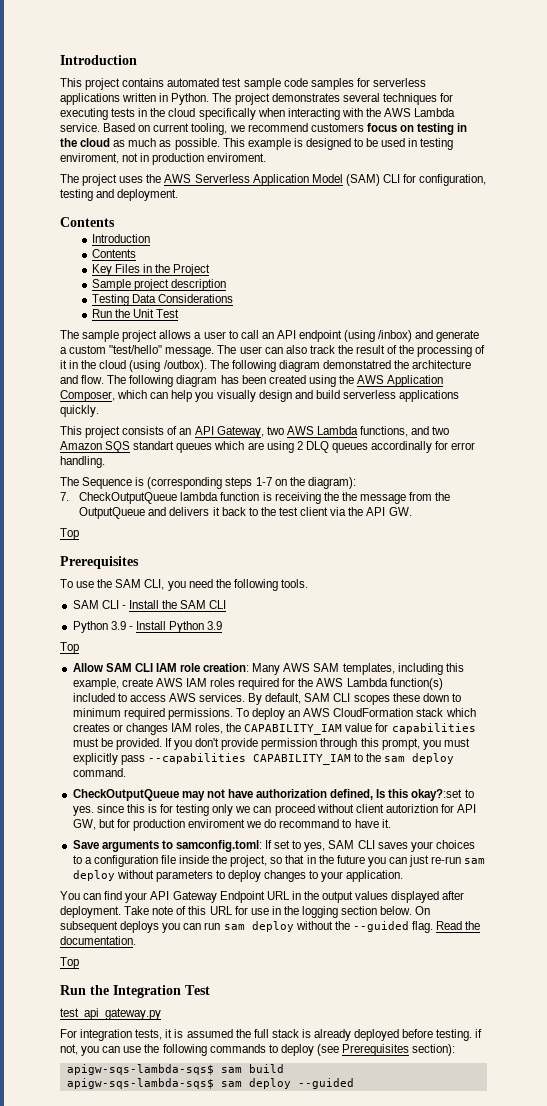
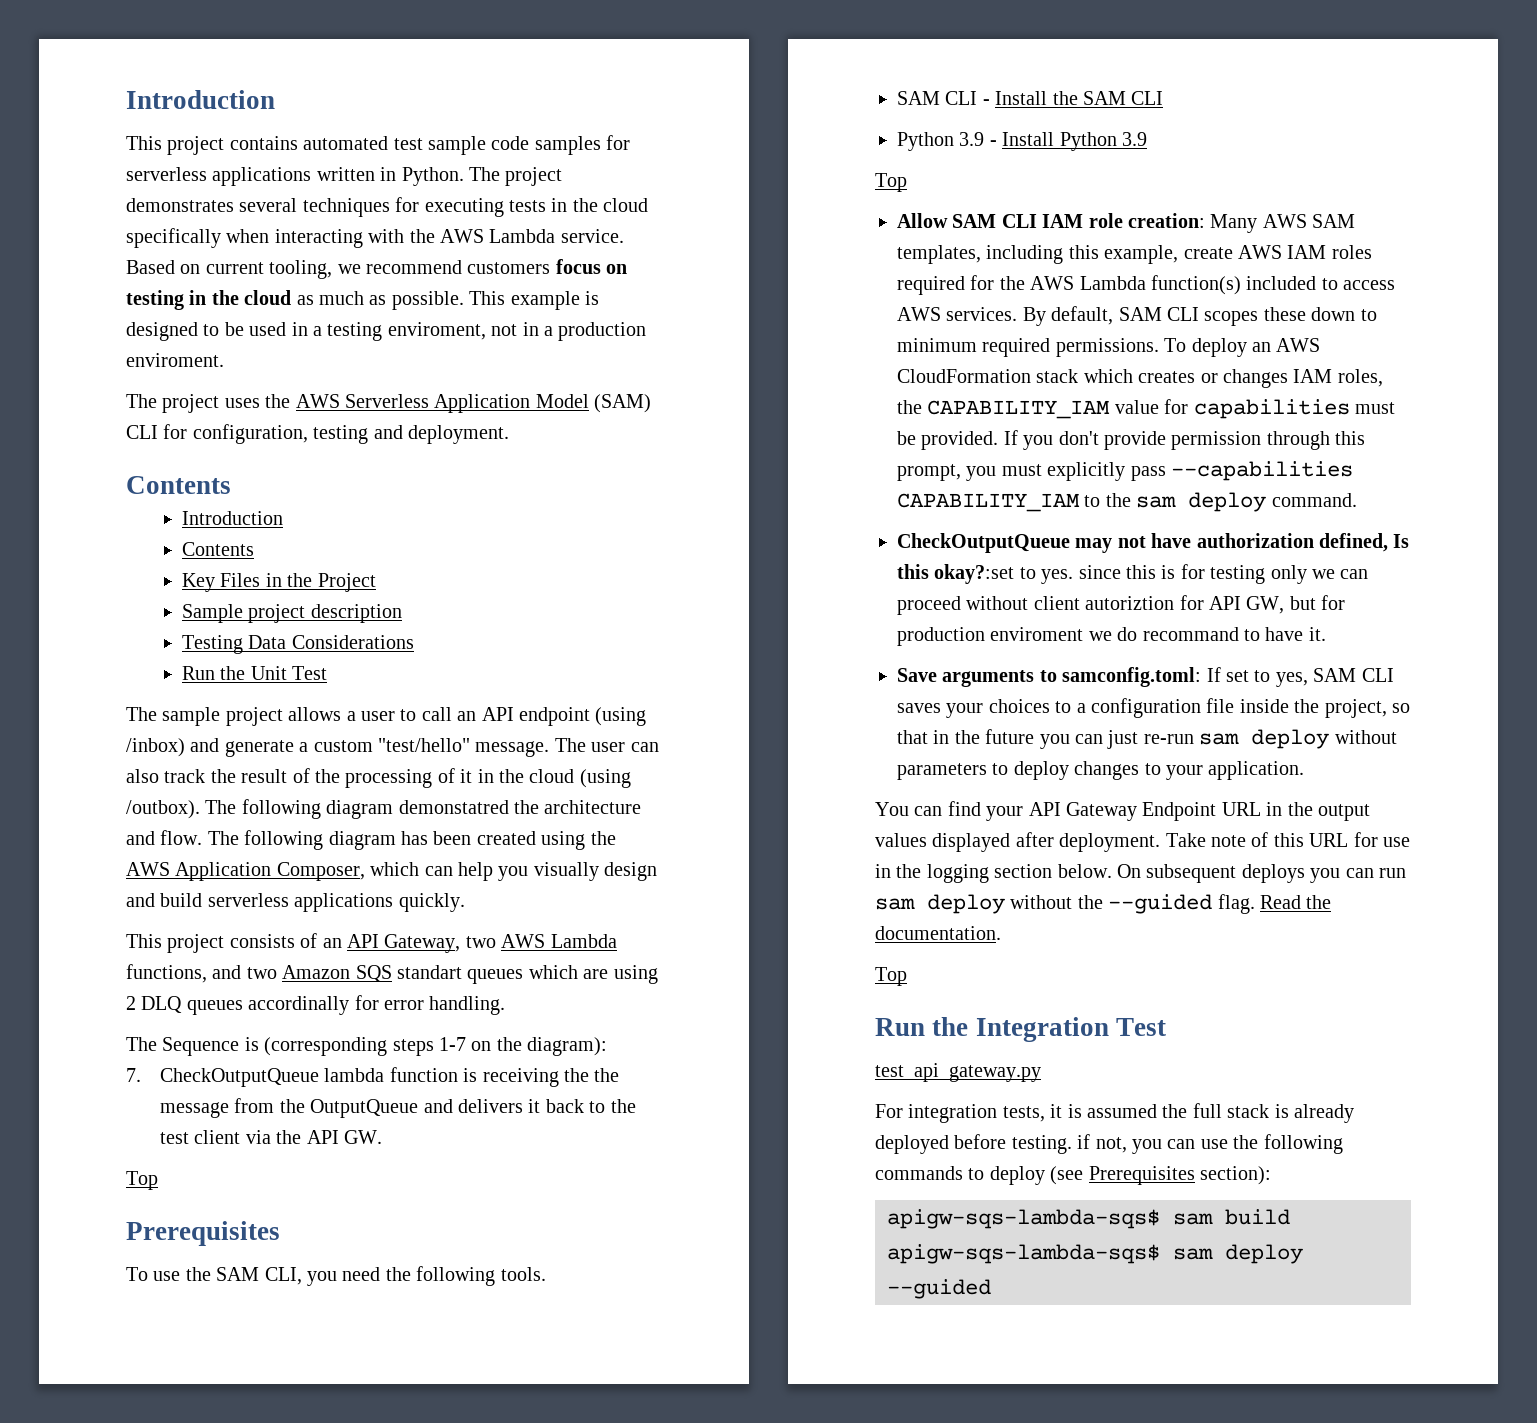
(418, 142) none -> [313,326,322,336] a
(150, 157) none -> [544,326,553,336] a

